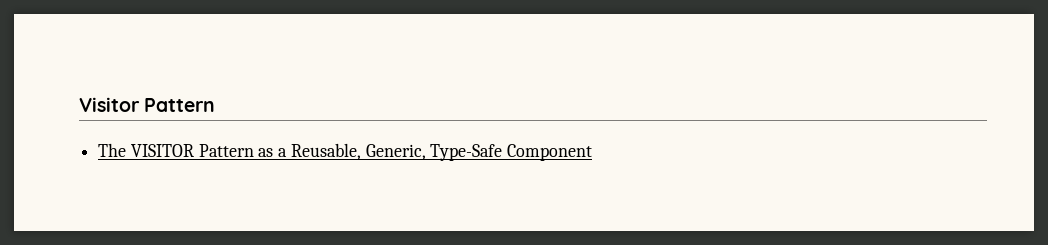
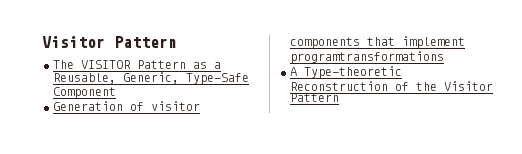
(593, 152) none -> [53,101,200,111] [290,36,465,49] [290,51,444,64] [290,66,402,79] [290,81,493,91] [290,93,339,102] // Generation of visitor components that implement programtransformations // A Type-theoretic Reconstruction of the Visitor Pattern

